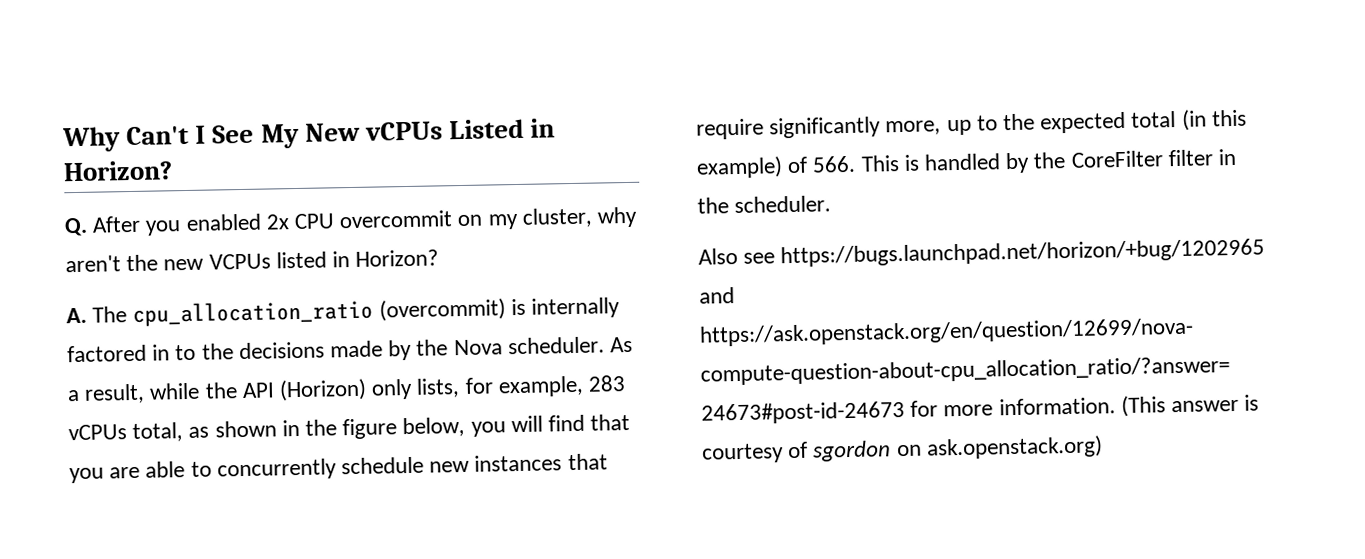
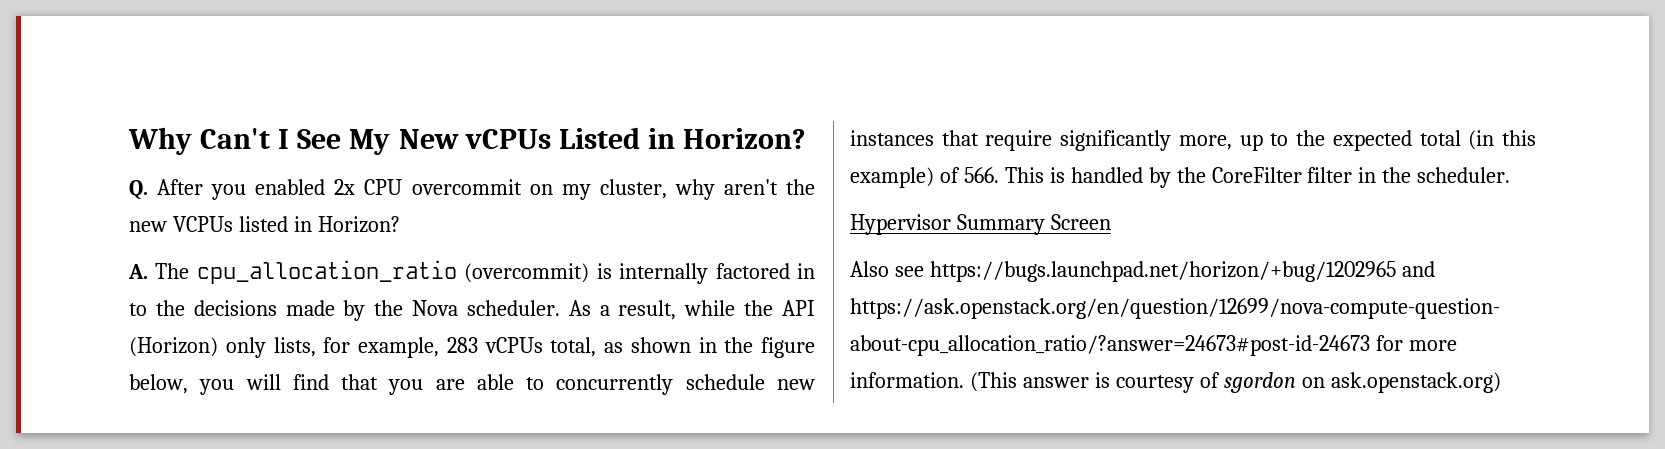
(832, 204) none -> [850,214,1111,235] // Hypervisor Summary Screen

